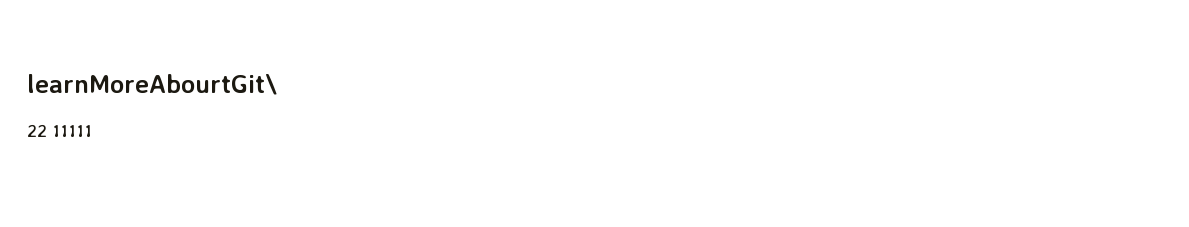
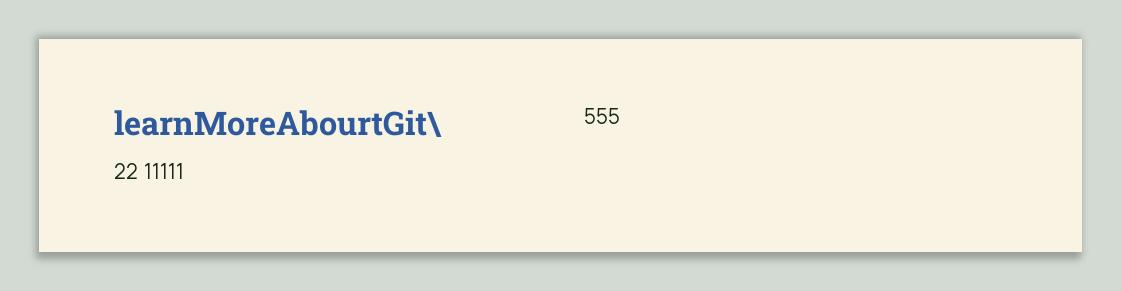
(93, 131) none -> [584,108,620,124] // 555

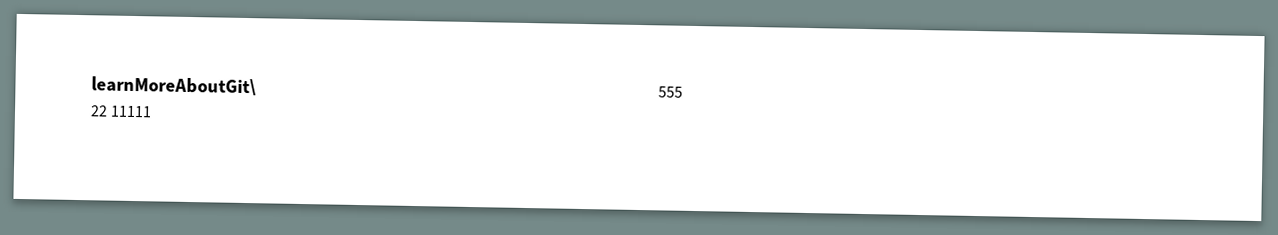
[114,110,442,137] learnMoreAbourtGit\ -> [91,76,257,97] learnMoreAboutGit\

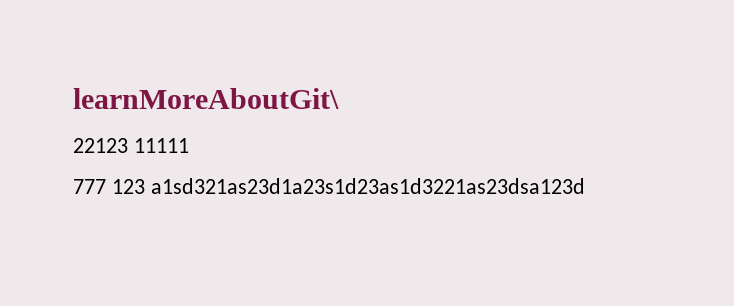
[90,105,108,117] 22 -> [73,138,128,153] 22123
[658,86,683,98] 555 -> [73,178,585,194] 777 123 a1sd321as23d1a23s1d23as1d3221as23dsa123d

